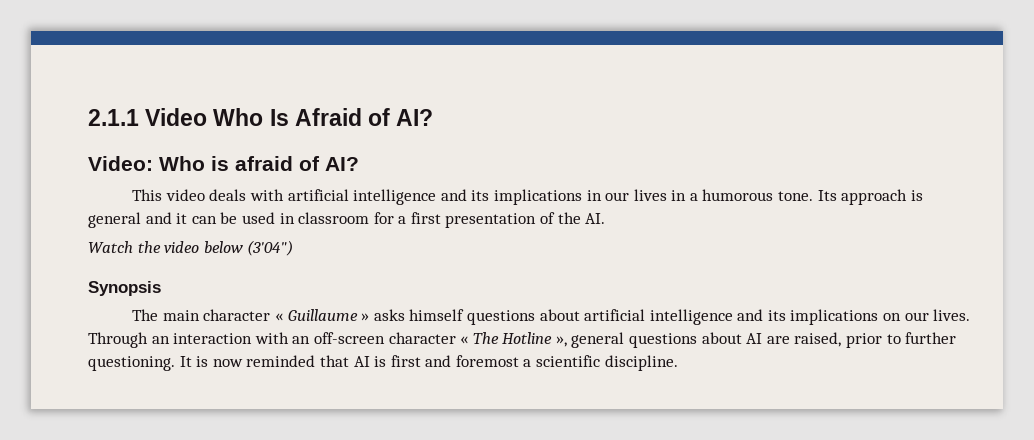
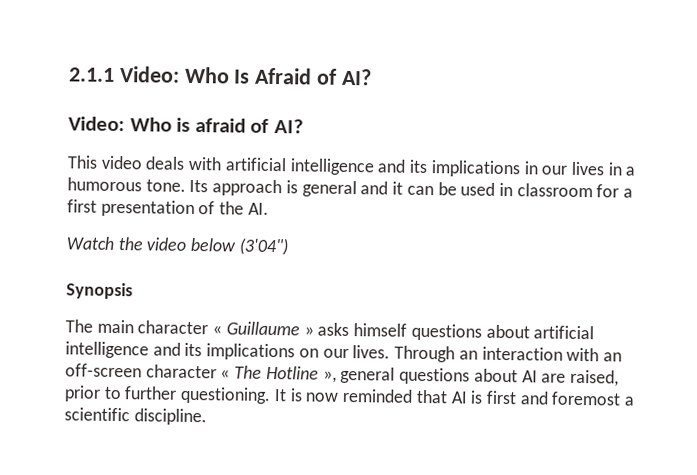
[145,108,208,126] Video -> [118,66,180,83] Video:

